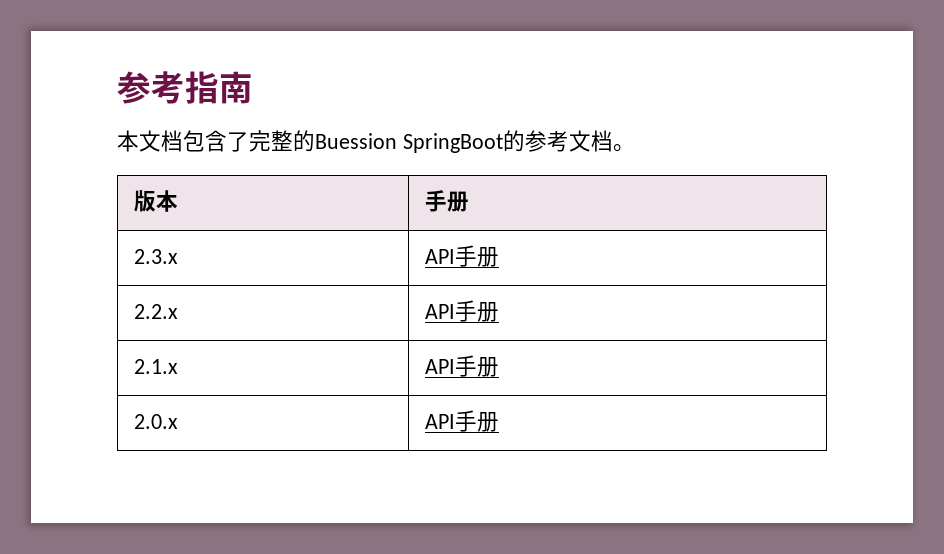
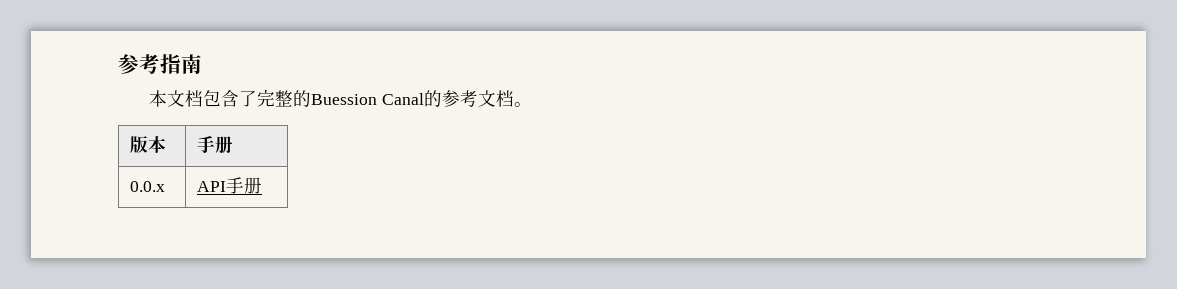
[402,133,503,153] SpringBoot -> [381,93,424,105] Canal
[133,249,178,264] [424,245,499,267] [133,304,178,319] [424,300,499,322] [133,359,178,374] [424,355,499,377] [133,414,178,429] [424,410,499,432] 2.3.x | API手册 // 2.2.x | API手册 // 2.1.x | API手册 // 2.0.x | API手册 -> [129,181,165,192] [196,177,262,194] 0.0.x | API手册

